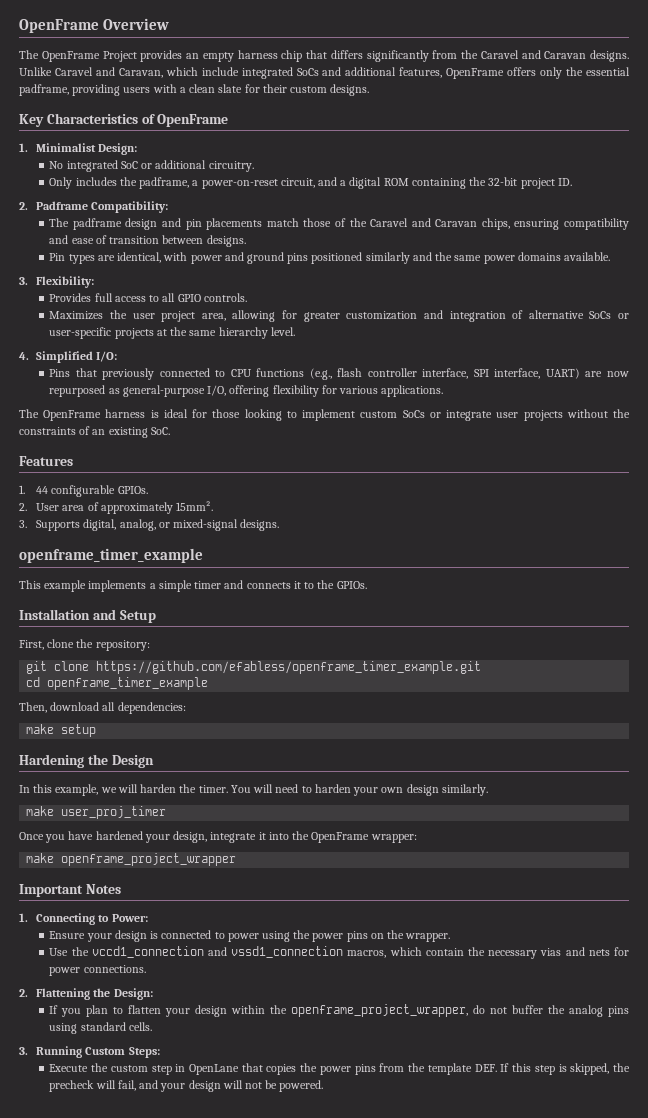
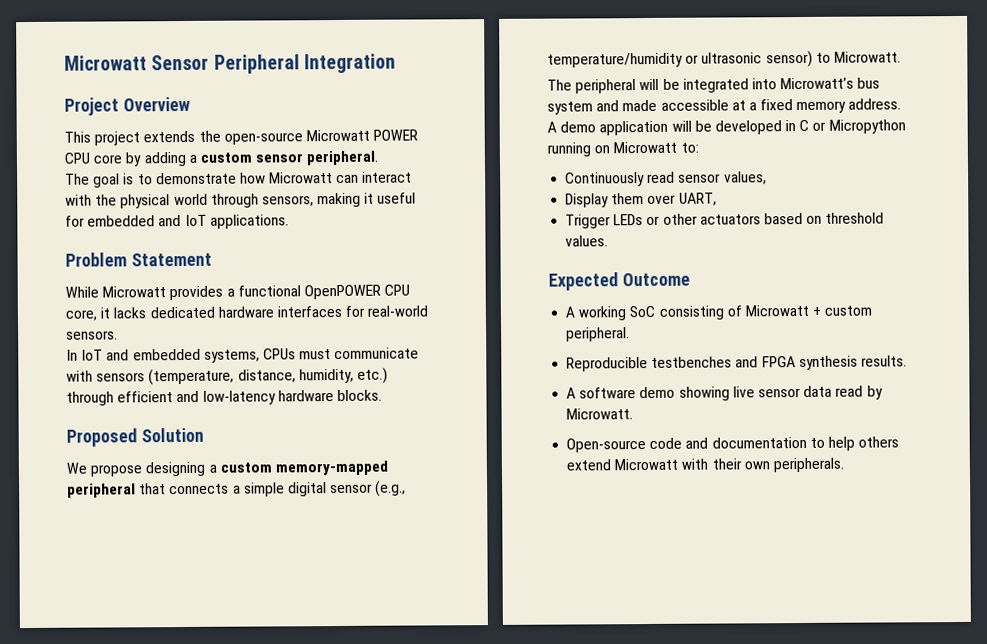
[19,18,170,33] [19,50,629,62] [19,67,630,79] [19,84,370,96] [19,113,229,127] [19,143,138,155] [49,160,254,172] [49,177,572,189] [19,201,169,213] [49,218,629,230] [49,235,246,247] [49,252,611,264] [19,276,95,288] [49,293,247,302] [49,310,629,322] [49,327,295,339] [19,351,118,363] [49,368,629,380] [49,385,444,397] [19,409,630,421] [19,426,170,438] [19,456,73,466] [19,485,148,497] [19,501,214,514] [19,519,280,531] [19,548,203,563] [19,580,367,592] [19,609,156,623] [19,639,150,651] [26,661,482,674] [26,677,209,690] [19,702,186,714] [26,724,97,737] [19,754,154,768] [19,784,488,796] [26,806,167,819] [19,831,417,843] [26,853,237,866] [19,884,121,897] [19,913,148,925] [49,930,451,942] [49,946,630,959] [49,965,146,976] [19,988,153,1000] [49,1004,629,1017] [49,1022,152,1034] [19,1046,160,1058] [49,1063,630,1075] [49,1080,324,1092] OpenFrame Overview // The OpenFrame Project provides an empty harness chip that differs significantly from the Caravel and Caravan designs. Unlike Caravel and Caravan, which include integrated SoCs and additional features, OpenFrame offers only the essential padframe, providing users with a clean slate for their custom designs. // Key Characteristics of OpenFrame // 1. Minimalist Design: // No integrated SoC or additional circuitry. // Only includes the padframe, a power-on-reset circuit, and a digital ROM containing the 32-bit project ID. // 2. Padframe Compatibility: // The padframe design and pin placements match those of the Caravel and Caravan chips, ensuring compatibility and ease of transition between designs. // Pin types are identical, with power and ground pins positioned similarly and the same power domains available. // 3. Flexibility: // Provides full access to all GPIO controls. // Maximizes the user project area, allowing for greater customization and integration of alternative SoCs or user-specific projects at the same hierarchy level. // 4. Simplified I/O: // Pins that previously connected to CPU functions (e.g., flash controller interface, SPI interface, UART) are now repurposed as general-purpose I/O, offering flexibility for various applications. // The OpenFrame harness is ideal for those looking to implement custom SoCs or integrate user projects without the constraints of an existing SoC. // Features // 1. 44 configurable GPIOs. // 2. User area of approximately 15mm². // 3. Supports digital, analog, or mixed-signal designs. // openframe_timer_example // This example implements a simple timer and connects it to the GPIOs. // Installation and Setup // First, clone the repository: // git clone https://github.com/efabless/openframe_timer_example.git // cd openframe_timer_example // Then, download all dependencies: // make setup // Hardening the Design // In this example, we will harden the timer. You will need to harden your own design similarly. // make user_proj_timer // Once you have hardened your design, integrate it into the OpenFrame wrapper: // make openframe_project_wrapper // Important Notes // 1. Connecting to Power: // Ensure your design is connected to power using the power pins on the wrapper. // Use the vccd1_connection and vssd1_connection macros, which contain the necessary vias and nets for power connections. // 2. Flattening the Design: // If you plan to flatten your design within the openframe_project_wrapper, do not buffer the analog pins using standard cells. // 3. Running Custom Steps: // Execute the custom step in OpenLane that copies the power pins from the template DEF. If this step is skipped, the precheck will fail, and your design will not be powered. -> [64,53,396,74] [64,96,191,116] [64,129,419,146] [64,150,379,167] [65,171,413,188] [65,192,417,209] [65,214,289,229] [65,252,212,267] [65,284,411,301] [65,305,429,321] [66,330,118,340] [66,347,420,363] [66,367,388,386] [66,389,382,406] [66,427,204,447] [66,460,388,477] [67,480,407,498] [547,50,901,68] [547,77,881,94] [547,98,902,115] [547,119,906,136] [547,141,699,157] [565,171,767,187] [565,192,717,208] [565,212,885,229] [565,235,609,247] [548,272,690,291] [565,304,873,321] [566,327,631,342] [566,355,907,372] [566,385,883,401] [566,408,634,420] [566,436,900,453] [566,457,844,473] Microwatt Sensor Peripheral Integration // Project Overview // This project extends the open-source Microwatt POWER CPU core by adding a custom sensor peripheral. // The goal is to demonstrate how Microwatt can interact with the physical world through sensors, making it useful for embedded and IoT applications. // Problem Statement // While Microwatt provides a functional OpenPOWER CPU core, it lacks dedicated hardware interfaces for real-world sensors. // In IoT and embedded systems, CPUs must communicate with sensors (temperature, distance, humidity, etc.) through efficient and low-latency hardware blocks. // Proposed Solution // We propose designing a custom memory-mapped peripheral that connects a simple digital sensor (e.g., temperature/humidity or ultrasonic sensor) to Microwatt. // The peripheral will be integrated into Microwatt’s bus system and made accessible at a fixed memory address. // A demo application will be developed in C or Micropython running on Microwatt to: // Continuously read sensor values, // Display them over UART, // Trigger LEDs or other actuators based on threshold values. // Expected Outcome // A working SoC consisting of Microwatt + custom peripheral. // Reproducible testbenches and FPGA synthesis results. // A software demo showing live sensor data read by Microwatt. // Open-source code and documentation to help others extend Microwatt with their own peripherals.

